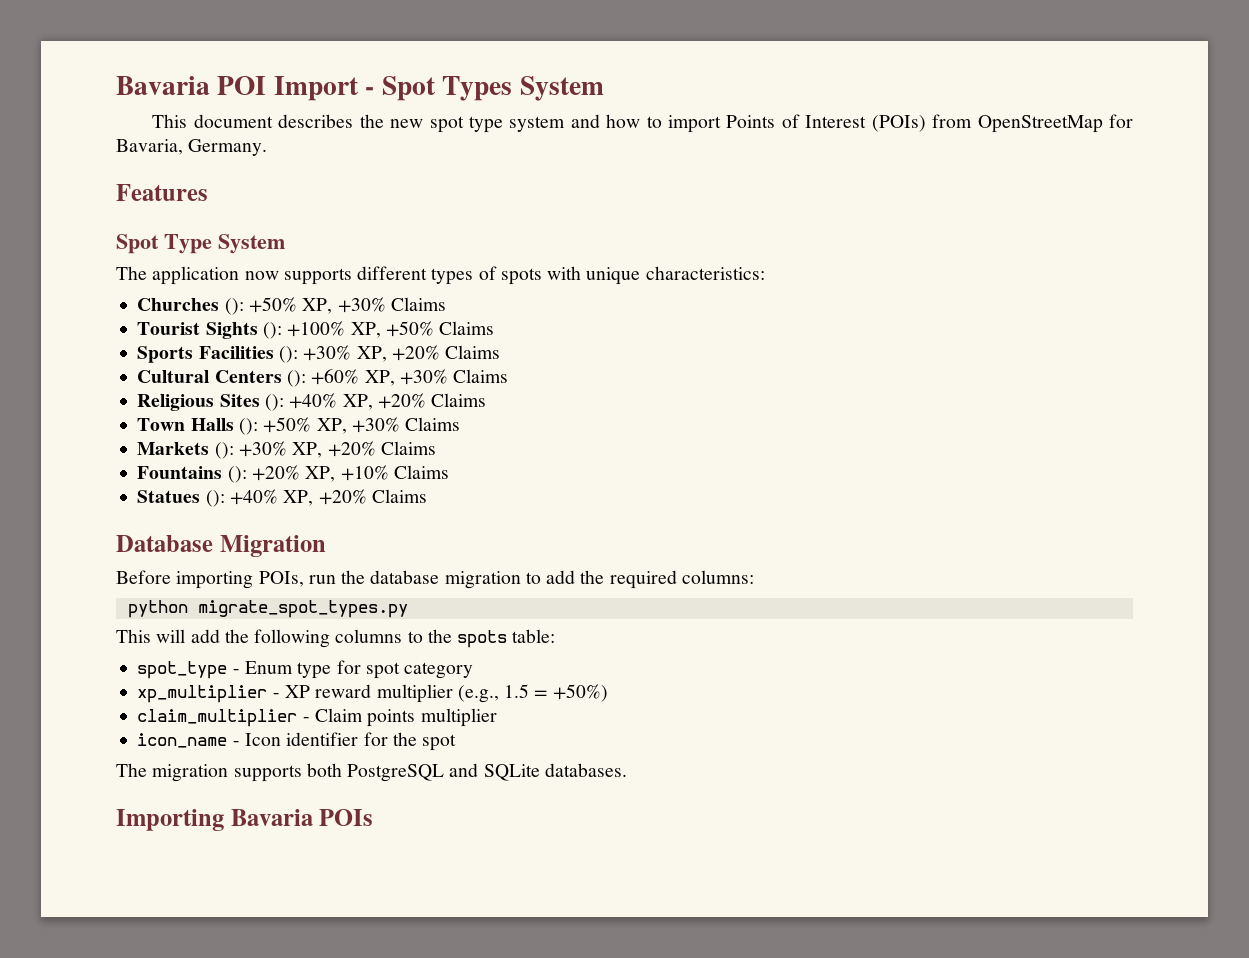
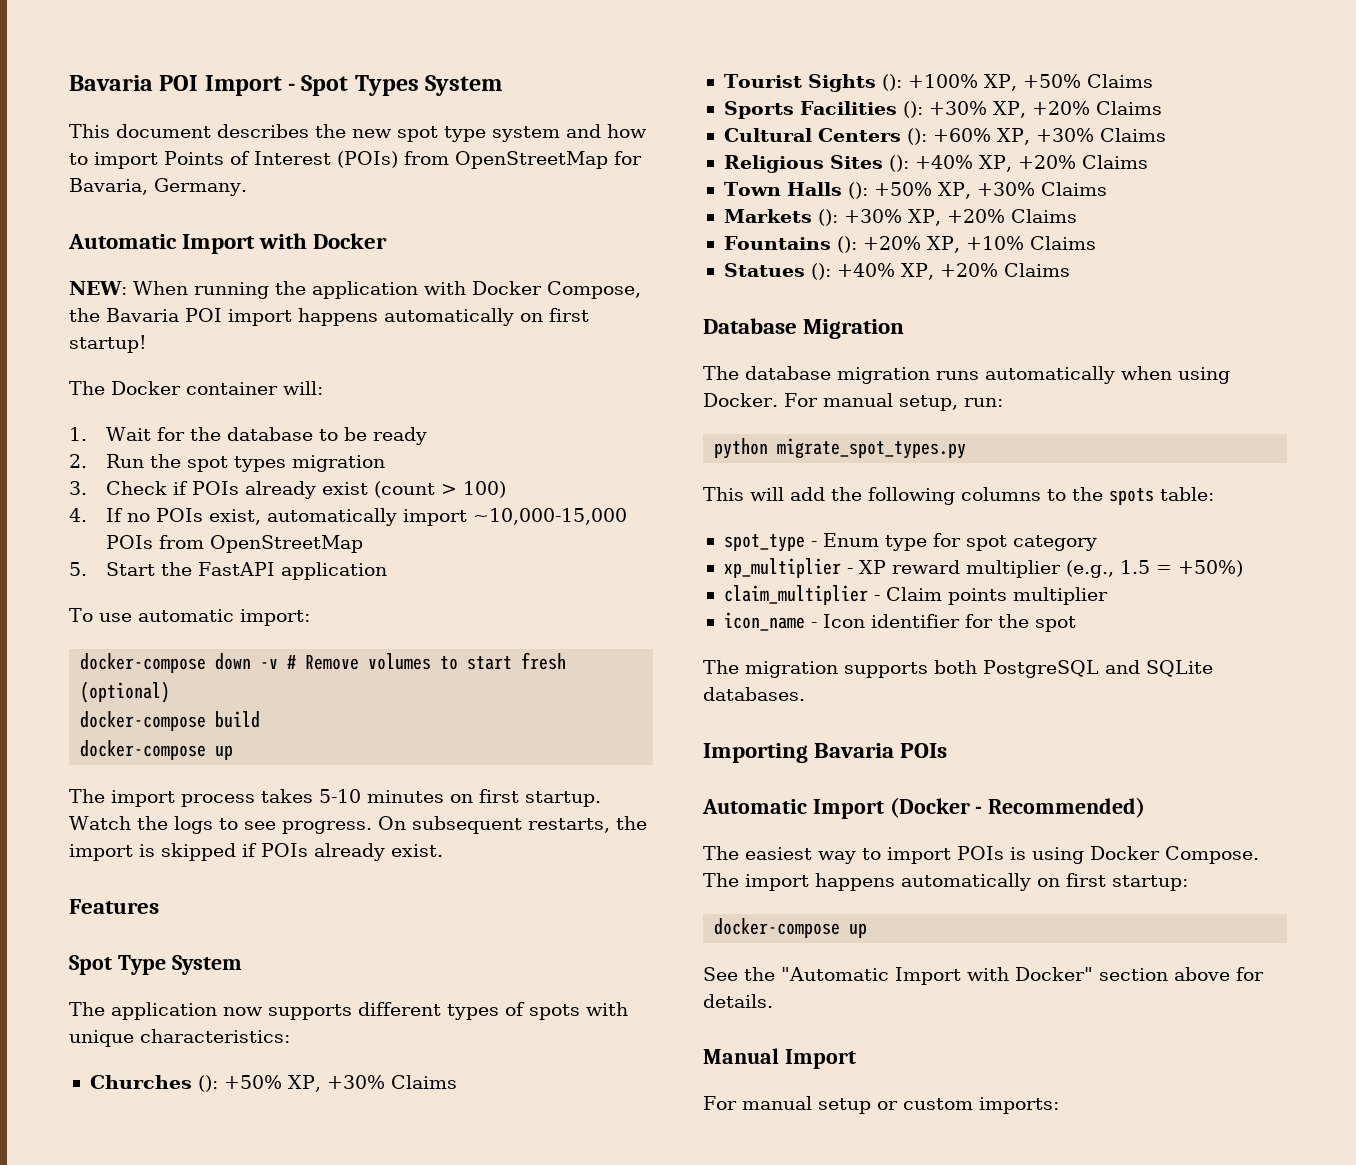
(268, 147) none -> [68,233,388,254] [69,281,641,299] [69,308,589,326] [69,335,147,353] [69,381,323,395] [69,427,428,445] [69,454,386,472] [69,481,507,499] [69,508,628,526] [106,535,364,553] [69,562,388,580] [69,608,310,626] [80,652,567,673] [80,681,171,703] [80,711,261,731] [80,740,234,760] [69,789,601,807] [69,816,647,834] [69,843,443,861] // Automatic Import with Docker // NEW: When running the application with Docker Compose, the Bavaria POI import happens automatically on first startup! // The Docker container will: // 1. Wait for the database to be ready // 2. Run the spot types migration // 3. Check if POIs already exist (count > 100) // 4. If no POIs exist, automatically import ~10,000-15,000 POIs from OpenStreetMap // 5. Start the FastAPI application // To use automatic import: // docker-compose down -v # Remove volumes to start fresh (optional) // docker-compose build // docker-compose up // The import process takes 5-10 minutes on first startup. Watch the logs to see progress. On subsequent restarts, the import is skipped if POIs already exist.
[116,570,754,589] Before importing POIs, run the database migration to add the required columns: -> [703,366,1230,384] [703,393,1003,411] The database migration runs automatically when using Docker. For manual setup, run:
(374, 817) none -> [702,797,1146,819] [703,846,1259,864] [703,873,1188,891] [714,918,868,938] [703,967,1264,985] [703,994,773,1008] [703,1048,856,1069] [703,1096,1059,1114] // Automatic Import (Docker - Recommended) // The easiest way to import POIs is using Docker Compose. The import happens automatically on first startup: // docker-compose up // See the "Automatic Import with Docker" section above for details. // Manual Import // For manual setup or custom imports:

